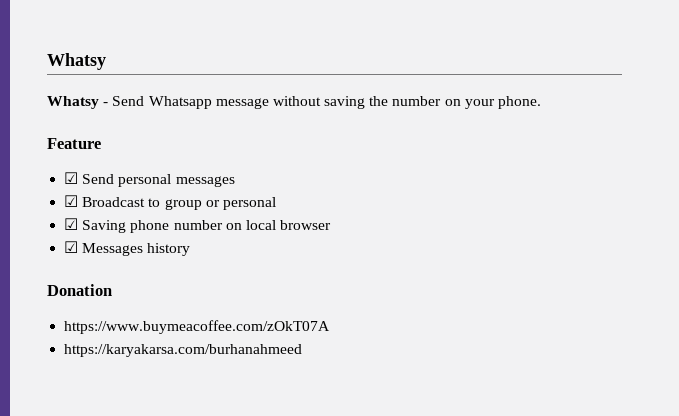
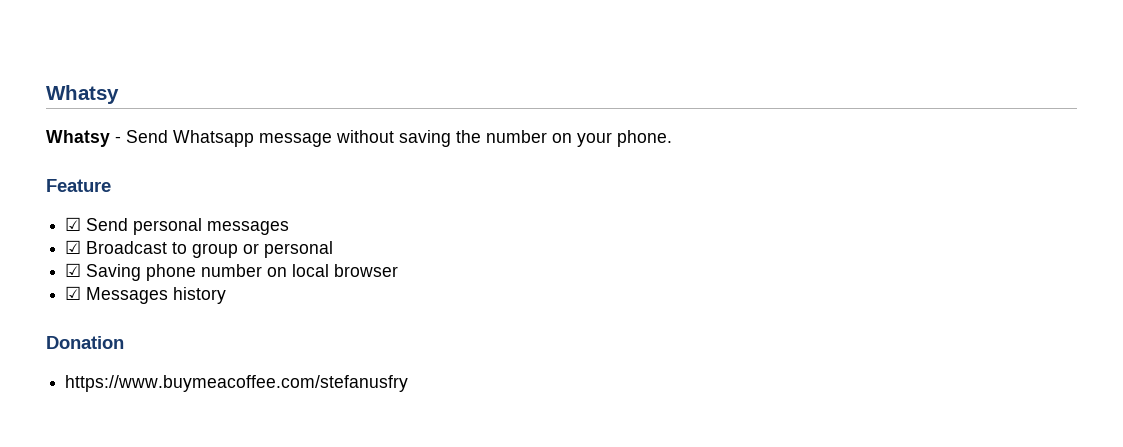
[64,320,331,334] [64,344,303,357] https://www.buymeacoffee.com/zOkT07A // https://karyakarsa.com/burhanahmeed -> [65,375,409,392] https://www.buymeacoffee.com/stefanusfry

